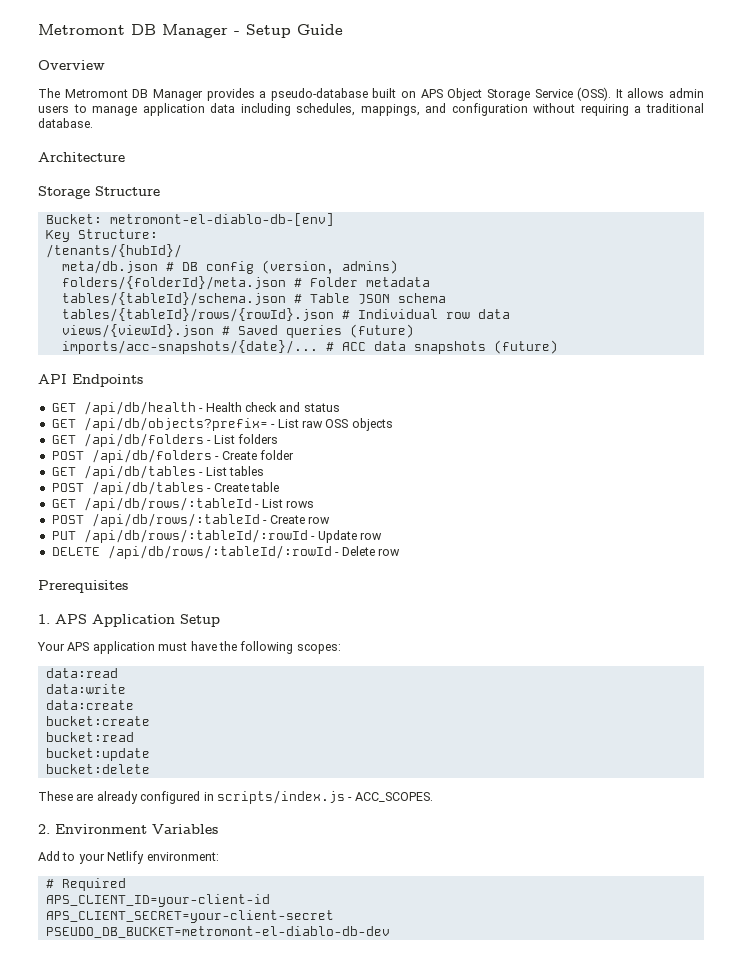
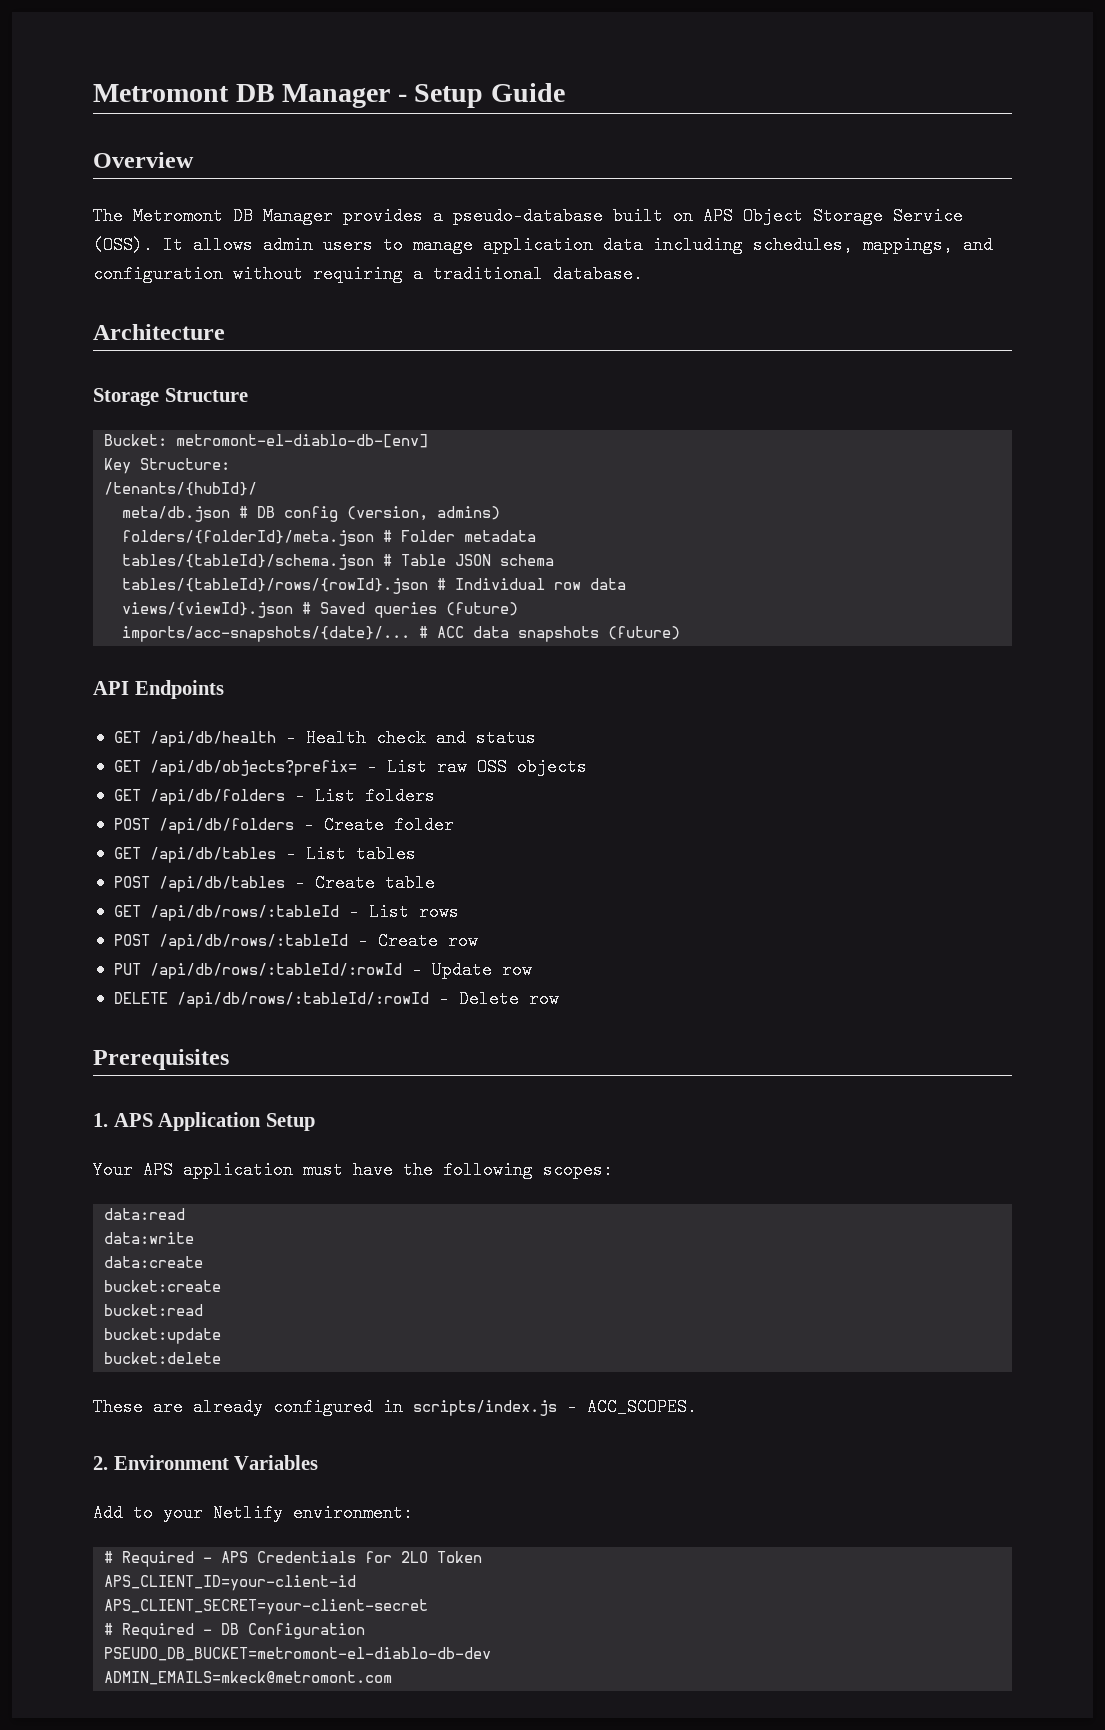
[45,894,270,907] [45,910,334,923] // APS_CLIENT_ID=your-client-id // APS_CLIENT_SECRET=your-client-secret -> [203,1551,483,1563] [104,1575,357,1591] [104,1599,429,1615] [104,1623,366,1639] - APS Credentials for 2LO Token // APS_CLIENT_ID=your-client-id // APS_CLIENT_SECRET=your-client-secret // # Required - DB Configuration
(390, 932) none -> [104,1671,393,1685] // ADMIN_EMAILS=mkeck@metromont.com

